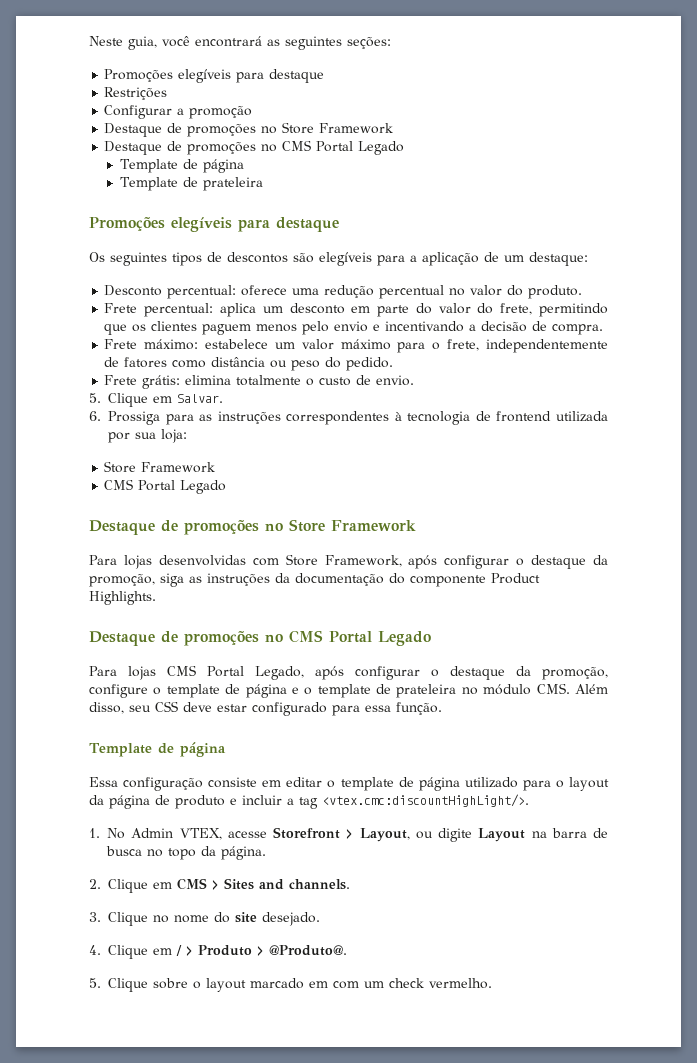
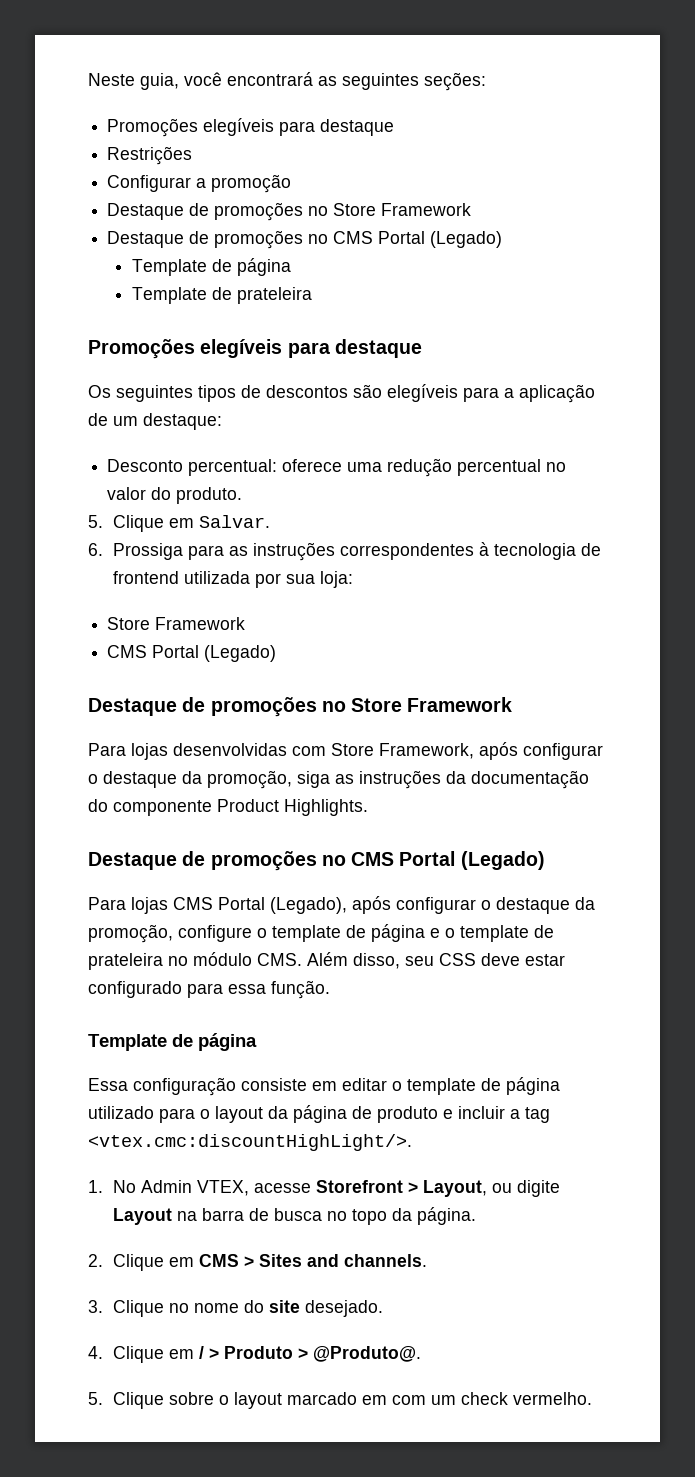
[358,141,405,155] Legado -> [430,231,503,248] (Legado)
[104,303,609,317] [104,321,604,335] [104,339,608,353] [104,357,394,371] [104,375,415,389] // Frete percentual: aplica um desconto em parte do valor do frete, permitindo que os clientes paguem menos pelo envio e incentivando a decisão de compra. // Frete máximo: estabelece um valor máximo para o frete, independentemente de fatores como distância ou peso do pedido. // Frete grátis: elimina totalmente o custo de envio. -> (243, 495) none
[180,480,227,494] Legado -> [204,645,277,662] (Legado)
[378,631,431,646] Legado -> [460,851,545,870] (Legado)
[255,666,304,680] Legado, -> [270,897,347,914] (Legado),

